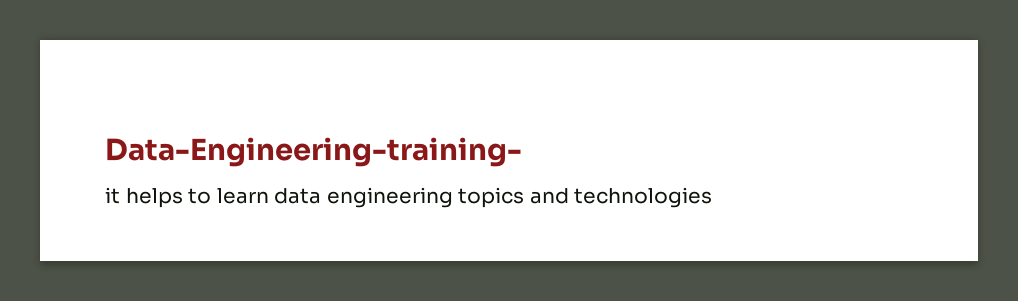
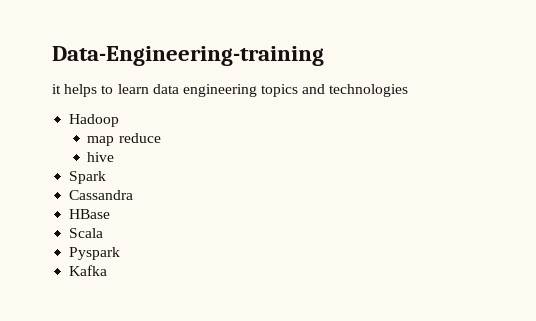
[105,137,522,167] Data-Engineering-training- -> [52,46,324,66] Data-Engineering-training
(713, 197) none -> [69,114,120,127] [87,133,161,146] [87,152,115,162] [69,171,107,184] [69,190,134,200] [69,209,111,219] [69,228,104,238] [69,247,121,260] [69,265,108,276] // Hadoop // map reduce // hive // Spark // Cassandra // HBase // Scala // Pyspark // Kafka

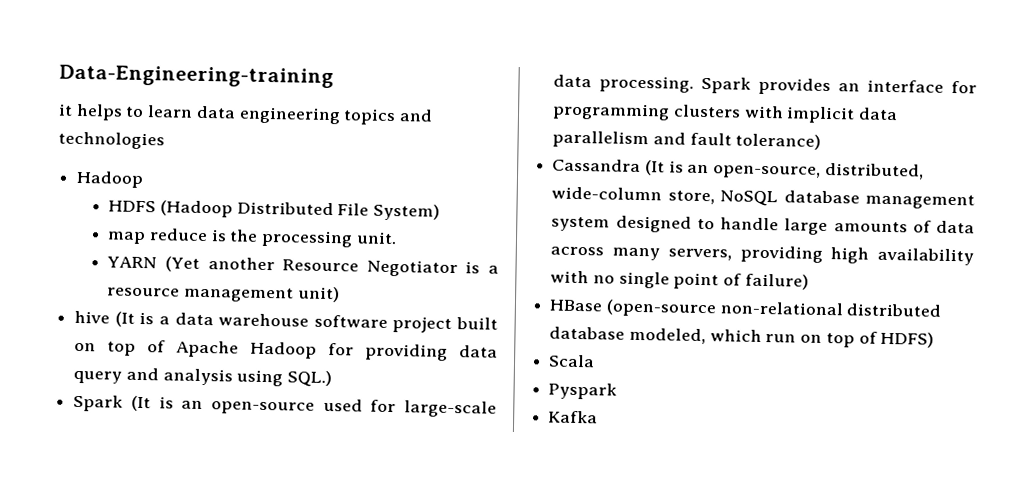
[87,133,161,146] [87,152,115,162] [69,171,107,184] [69,190,134,200] [69,209,111,219] map reduce // hive // Spark // Cassandra // HBase -> [108,200,441,221] [107,228,397,248] [107,256,500,278] [107,286,340,303] [74,310,498,334] [74,340,499,361] [73,367,333,388] [73,394,498,418] [553,74,977,96] [552,102,899,124] [552,130,822,150] [552,158,924,180] [551,186,975,210] [551,215,975,236] [550,245,974,266] [550,270,809,290] [549,299,943,318] [549,326,935,348] HDFS (Hadoop Distributed File System) // map reduce is the processing unit. // YARN (Yet another Resource Negotiator is a resource management unit) // hive (It is a data warehouse software project built on top of Apache Hadoop for providing data query and analysis using SQL.) // Spark (It is an open-source used for large-scale data processing. Spark provides an interface for programming clusters with implicit data parallelism and fault tolerance) // Cassandra (It is an open-source, distributed, wide-column store, NoSQL database management system designed to handle large amounts of data across many servers, providing high availability with no single point of failure) // HBase (open-source non-relational distributed database modeled, which run on top of HDFS)

